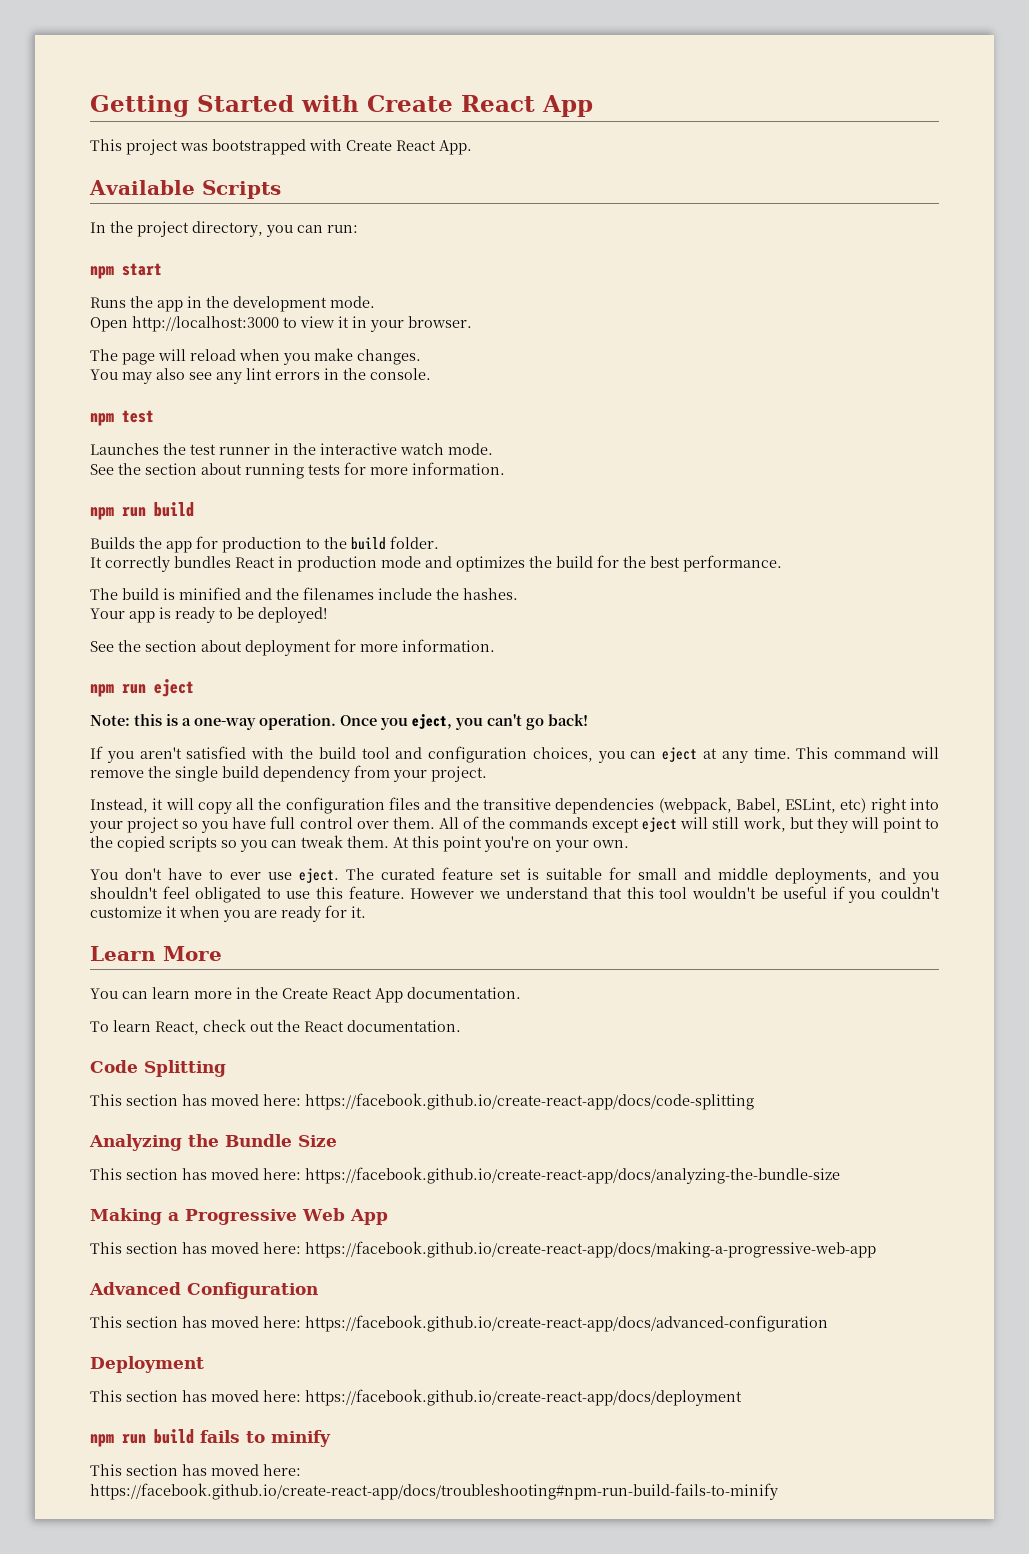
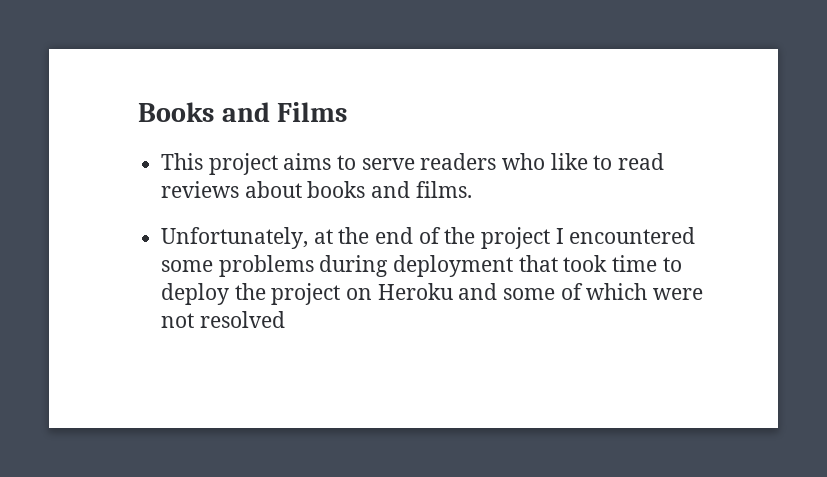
[90,95,593,117] [90,139,472,155] [89,180,281,199] [90,221,358,237] [90,263,162,279] [90,296,375,312] [90,316,472,332] [90,348,421,365] [90,368,431,384] [90,410,154,426] [90,443,493,455] [90,462,505,479] [90,502,194,520] [90,536,439,553] [90,555,782,572] [90,587,518,600] [90,607,327,623] [90,639,495,656] [90,679,194,697] [90,714,588,730] [90,746,939,763] [90,765,487,782] [90,797,939,814] [89,816,940,833] [90,835,629,852] [90,867,939,884] [90,886,940,903] [90,905,366,922] [90,946,222,961] [90,987,521,1003] [90,1019,461,1035] [90,1060,226,1077] [90,1093,754,1110] [89,1134,337,1151] [90,1167,840,1184] [90,1208,388,1225] [90,1241,876,1258] [89,1282,318,1299] [90,1315,828,1332] [90,1356,204,1373] [90,1389,742,1406] [90,1429,331,1447] [90,1464,301,1476] [90,1483,778,1500] Getting Started with Create React App // This project was bootstrapped with Create React App. // Available Scripts // In the project directory, you can run: // npm start // Runs the app in the development mode. // Open http://localhost:3000 to view it in your browser. // The page will reload when you make changes. // You may also see any lint errors in the console. // npm test // Launches the test runner in the interactive watch mode. // See the section about running tests for more information. // npm run build // Builds the app for production to the build folder. // It correctly bundles React in production mode and optimizes the build for the best performance. // The build is minified and the filenames include the hashes. // Your app is ready to be deployed! // See the section about deployment for more information. // npm run eject // Note: this is a one-way operation. Once you eject, you can't go back! // If you aren't satisfied with the build tool and configuration choices, you can eject at any time. This command will remove the single build dependency from your project. // Instead, it will copy all the configuration files and the transitive dependencies (webpack, Babel, ESLint, etc) right into your project so you have full control over them. All of the commands except eject will still work, but they will point to the copied scripts so you can tweak them. At this point you're on your own. // You don't have to ever use eject. The curated feature set is suitable for small and middle deployments, and you shouldn't feel obligated to use this feature. However we understand that this tool wouldn't be useful if you couldn't customize it when you are ready for it. // Learn More // You can learn more in the Create React App documentation. // To learn React, check out the React documentation. // Code Splitting // This section has moved here: https://facebook.github.io/create-react-app/docs/code-splitting // Analyzing the Bundle Size // This section has moved here: https://facebook.github.io/create-react-app/docs/analyzing-the-bundle-size // Making a Progressive Web App // This section has moved here: https://facebook.github.io/create-react-app/docs/making-a-progressive-web-app // Advanced Configuration // This section has moved here: https://facebook.github.io/create-react-app/docs/advanced-configuration // Deployment // This section has moved here: https://facebook.github.io/create-react-app/docs/deployment // npm run build fails to minify // This section has moved here: https://facebook.github.io/create-react-app/docs/troubleshooting#npm-run-build-fails-to-minify -> [138,102,348,122] [161,153,665,175] [161,181,472,198] [161,227,696,249] [161,255,682,277] [161,283,704,305] [161,311,285,328] Books and Films // This project aims to serve readers who like to read reviews about books and films. // Unfortunately, at the end of the project I encountered some problems during deployment that took time to deploy the project on Heroku and some of which were not resolved

